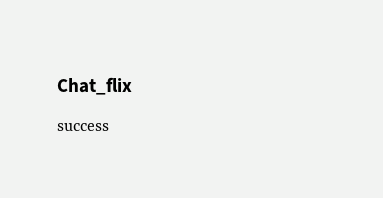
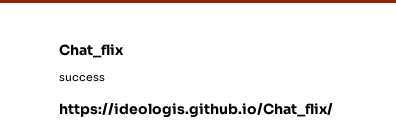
(109, 127) none -> [59,103,333,118] // https://ideologis.github.io/Chat_flix/

